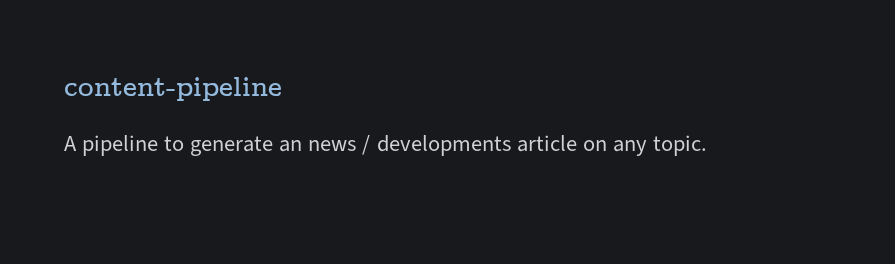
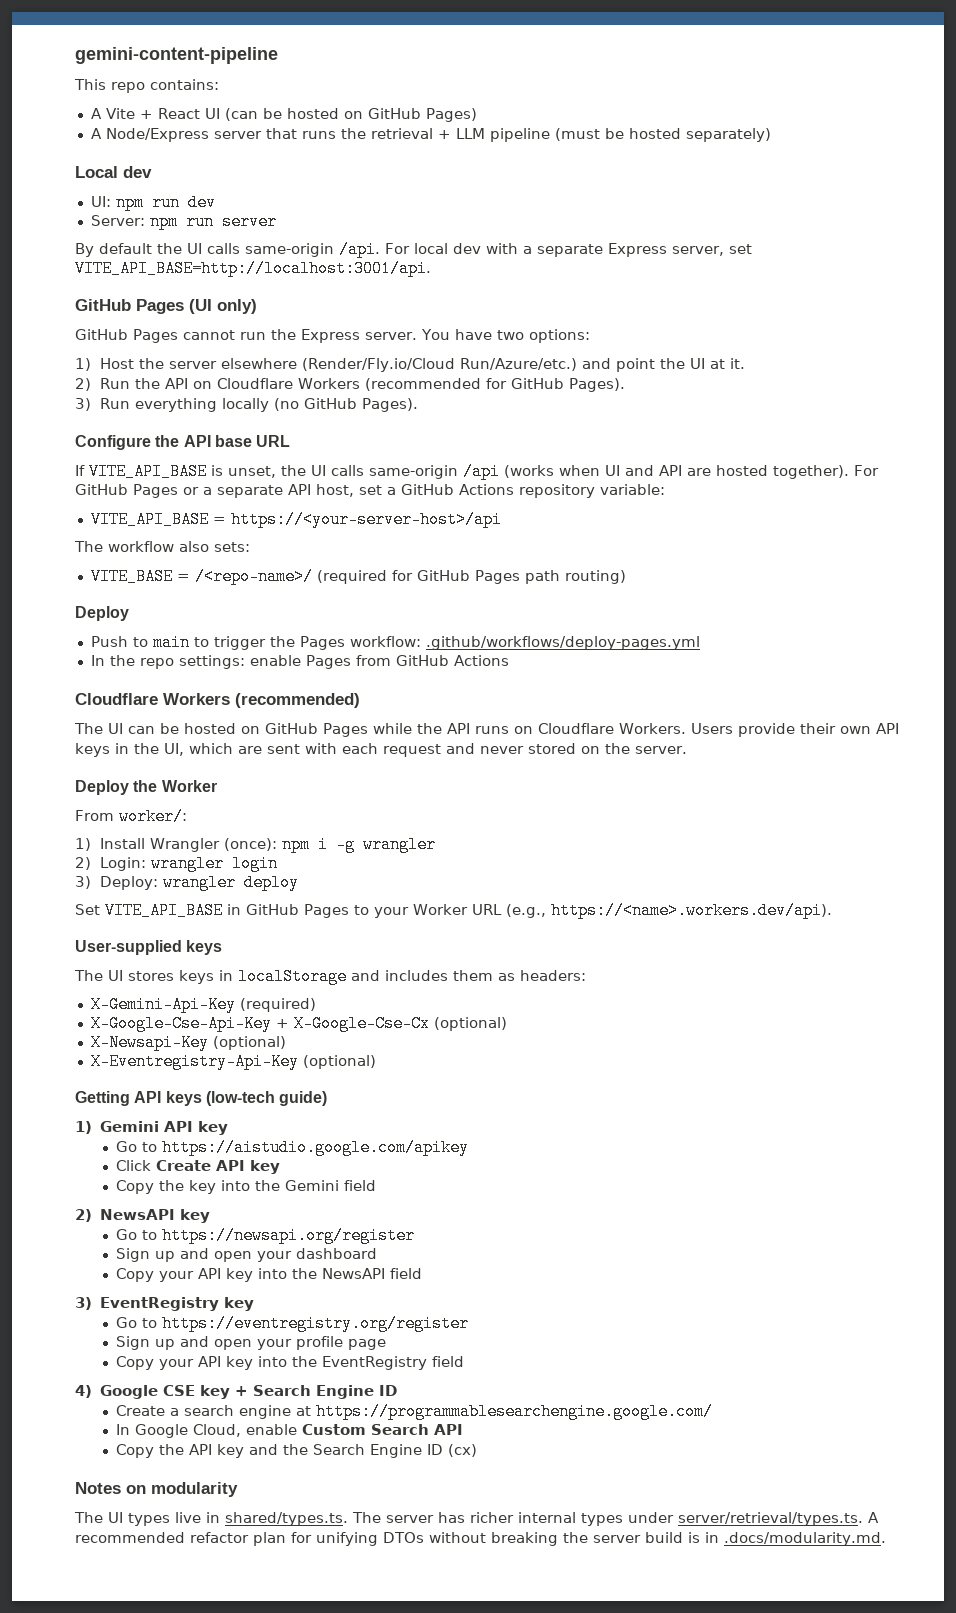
[64,77,282,101] [64,135,707,156] content-pipeline // A pipeline to generate an news / developments article on any topic. -> [75,47,278,64] [74,79,219,93] [90,108,477,122] [90,128,771,142] [75,166,152,178] [90,194,216,211] [90,213,277,230] [75,241,752,258] [75,260,431,277] [75,299,257,314] [75,329,590,343] [75,358,746,372] [75,378,626,392] [75,398,419,412] [75,435,291,450] [75,463,879,480] [75,484,665,498] [90,511,502,528] [74,541,250,552] [90,568,626,585] [75,606,129,621] [90,634,700,651] [90,655,509,669] [75,693,360,708] [74,723,899,737] [75,743,687,757] [75,780,217,795] [75,808,187,825] [75,836,437,853] [75,855,279,872] [75,874,300,891] [75,902,832,919] [75,940,223,955] [74,968,586,985] [90,996,316,1013] [90,1015,507,1032] [90,1034,286,1051] [90,1053,376,1070] [75,1091,328,1106] [75,1121,229,1135] [116,1139,470,1156] [116,1160,281,1174] [116,1180,377,1194] [75,1209,211,1223] [116,1227,416,1244] [116,1248,378,1262] [116,1268,423,1282] [75,1297,255,1311] [116,1315,470,1332] [116,1336,387,1350] [116,1356,465,1370] [75,1385,398,1399] [116,1403,714,1420] [116,1424,464,1438] [116,1444,478,1458] [75,1482,238,1497] [74,1512,879,1526] [75,1532,886,1546] gemini-content-pipeline // This repo contains: // A Vite + React UI (can be hosted on GitHub Pages) // A Node/Express server that runs the retrieval + LLM pipeline (must be hosted separately) // Local dev // UI: npm run dev // Server: npm run server // By default the UI calls same-origin /api. For local dev with a separate Express server, set VITE_API_BASE=http://localhost:3001/api. // GitHub Pages (UI only) // GitHub Pages cannot run the Express server. You have two options: // 1) Host the server elsewhere (Render/Fly.io/Cloud Run/Azure/etc.) and point the UI at it. // 2) Run the API on Cloudflare Workers (recommended for GitHub Pages). // 3) Run everything locally (no GitHub Pages). // Configure the API base URL // If VITE_API_BASE is unset, the UI calls same-origin /api (works when UI and API are hosted together). For GitHub Pages or a separate API host, set a GitHub Actions repository variable: // VITE_API_BASE = https://<your-server-host>/api // The workflow also sets: // VITE_BASE = /<repo-name>/ (required for GitHub Pages path routing) // Deploy // Push to main to trigger the Pages workflow: .github/workflows/deploy-pages.yml // In the repo settings: enable Pages from GitHub Actions // Cloudflare Workers (recommended) // The UI can be hosted on GitHub Pages while the API runs on Cloudflare Workers. Users provide their own API keys in the UI, which are sent with each request and never stored on the server. // Deploy the Worker // From worker/: // 1) Install Wrangler (once): npm i -g wrangler // 2) Login: wrangler login // 3) Deploy: wrangler deploy // Set VITE_API_BASE in GitHub Pages to your Worker URL (e.g., https://<name>.workers.dev/api). // User-supplied keys // The UI stores keys in localStorage and includes them as headers: // X-Gemini-Api-Key (required) // X-Google-Cse-Api-Key + X-Google-Cse-Cx (optional) // X-Newsapi-Key (optional) // X-Eventregistry-Api-Key (optional) // Getting API keys (low-tech guide) // 1) Gemini API key // Go to https://aistudio.google.com/apikey // Click Create API key // Copy the key into the Gemini field // 2) NewsAPI key // Go to https://newsapi.org/register // Sign up and open your dashboard // Copy your API key into the NewsAPI field // 3) EventRegistry key // Go to https://eventregistry.org/register // Sign up and open your profile page // Copy your API key into the EventRegistry field // 4) Google CSE key + Search Engine ID // Create a search engine at https://programmablesearchengine.google.com/ // In Google Cloud, enable Custom Search API // Copy the API key and the Search Engine ID (cx) // Notes on modularity // The UI types live in shared/types.ts. The server has richer internal types under server/retrieval/types.ts. A recommended refactor plan for unifying DTOs without breaking the server build is in .docs/modularity.md.

